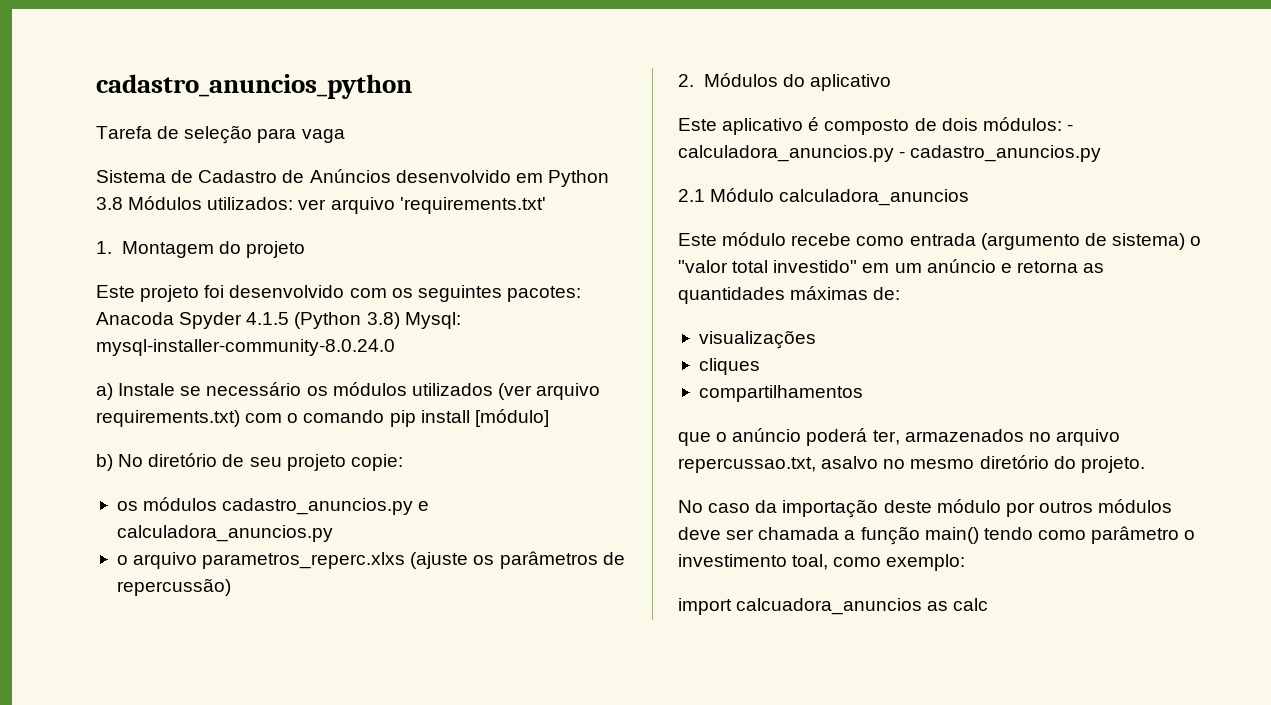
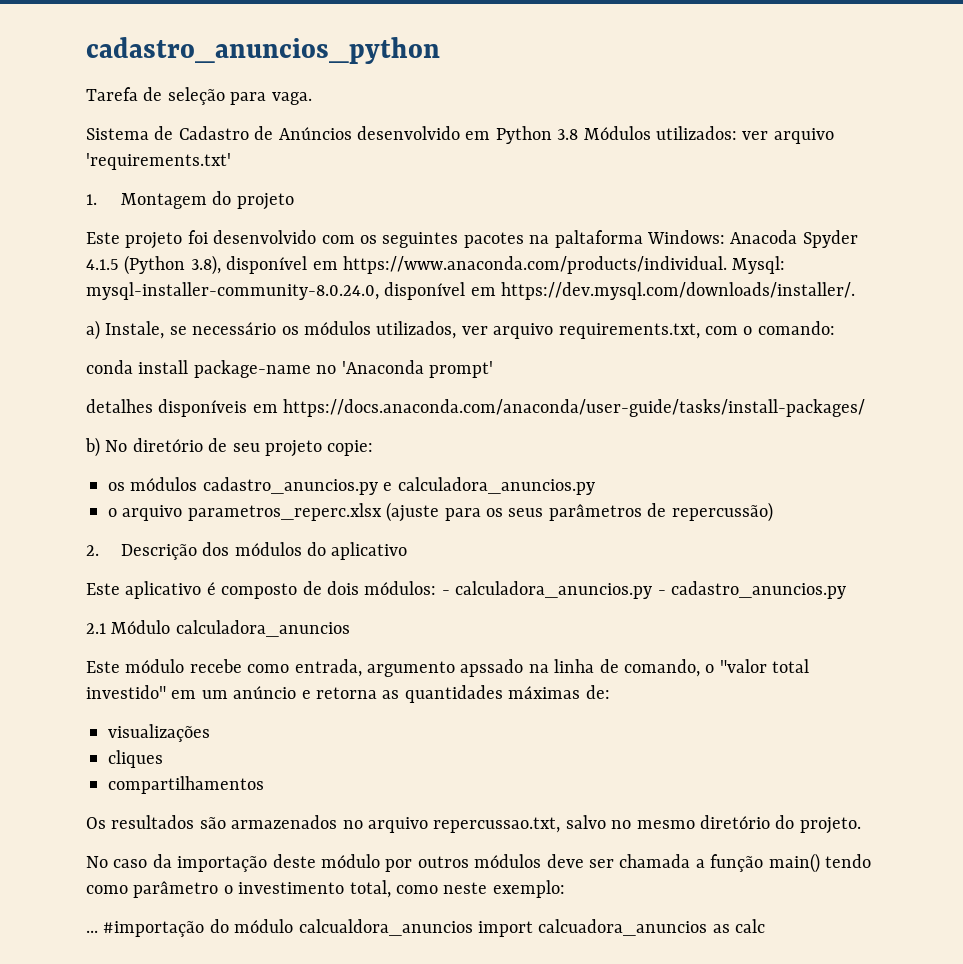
[301,129,345,143] vaga -> [271,92,312,105] vaga.
[506,286,581,302] [96,312,461,329] [96,339,395,356] pacotes: Anacoda Spyder 4.1.5 (Python 3.8) Mysql: mysql-installer-community-8.0.24.0 -> [463,230,858,248] [86,255,786,275] [86,282,856,300] pacotes na paltaforma Windows: Anacoda Spyder 4.1.5 (Python 3.8), disponível em https://www.anaconda.com/products/individual. Mysql: mysql-installer-community-8.0.24.0, disponível em https://dev.mysql.com/downloads/installer/.
[118,383,176,396] Instale -> [105,321,165,339] Instale,
[411,383,601,400] [96,409,549,427] utilizados (ver arquivo requirements.txt) com o comando pip install [módulo] -> [376,321,835,339] [86,360,493,378] [86,399,866,417] utilizados, ver arquivo requirements.txt, com o comando: // conda install package-name no 'Anaconda prompt' // detalhes disponíveis em https://docs.anaconda.com/anaconda/user-guide/tasks/install-packages/
[202,552,495,569] parametros_reperc.xlxs (ajuste os -> [187,502,544,522] parametros_reperc.xlsx (ajuste para os seus
[703,73,778,87] Módulos -> [120,542,302,560] Descrição dos módulos
[909,233,1185,250] entrada (argumento de sistema) -> [294,659,700,677] entrada, argumento apssado na linha de comando,
[678,428,900,446] que o anúncio poderá ter, -> [86,815,226,829] Os resultados são
[821,456,879,469] asalvo -> [565,815,606,829] salvo
[792,554,966,571] toal, como exemplo: // -> [349,880,565,898] [86,919,473,937] total, como neste exemplo: // ... #importação do módulo calcualdora_anuncios

